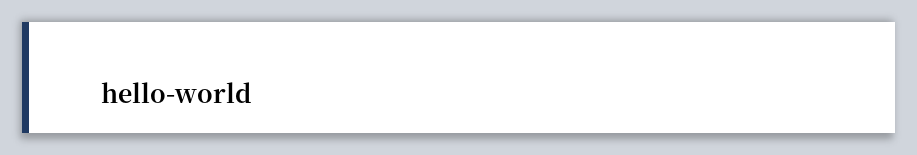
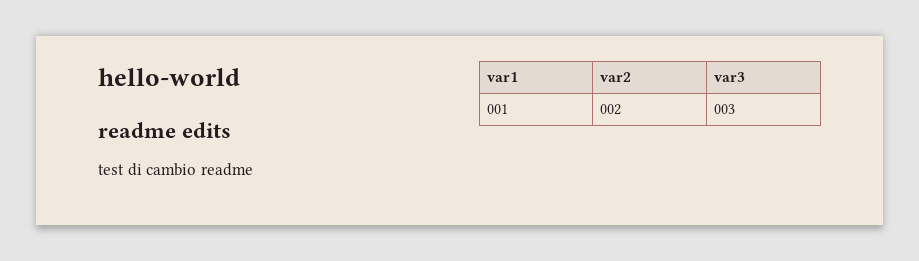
(251, 92) none -> [98,122,232,138] [98,163,253,176] [486,72,518,82] [599,72,631,82] [713,72,745,82] [486,104,508,114] [599,104,621,115] [713,104,735,114] // readme edits // test di cambio readme // var1 | var2 | var3 // 001 | 002 | 003

